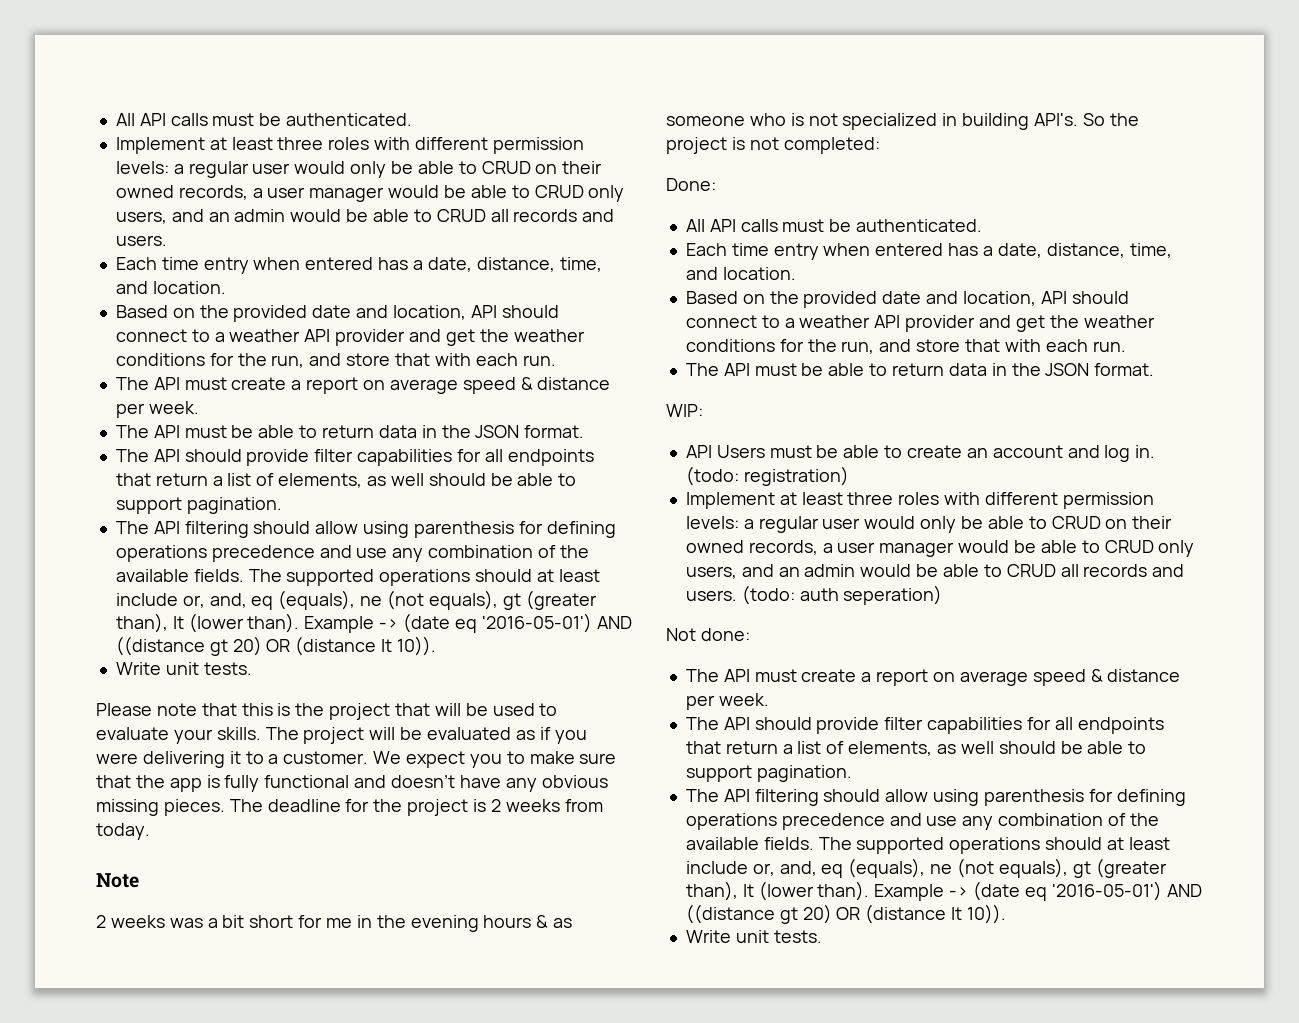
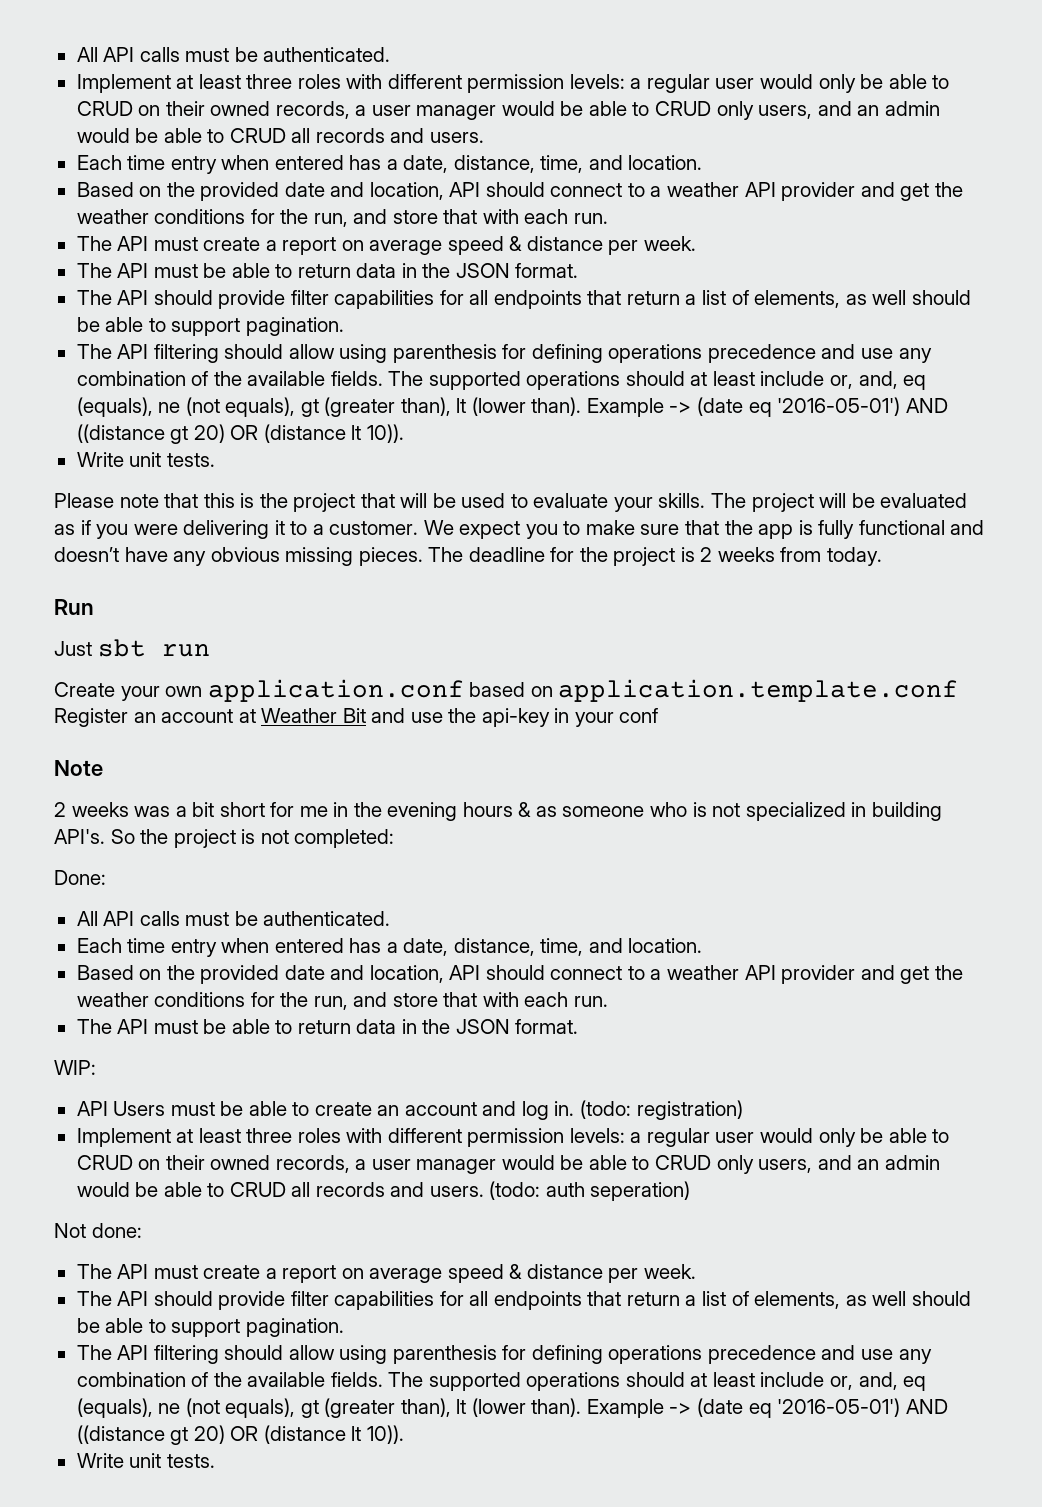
(150, 831) none -> [54,599,94,615] [54,639,210,657] [54,679,959,702] [54,708,659,727] // Run // Just sbt run // Create your own application.conf based on application.template.conf Register an account at Weather Bit and use the api-key in your conf

